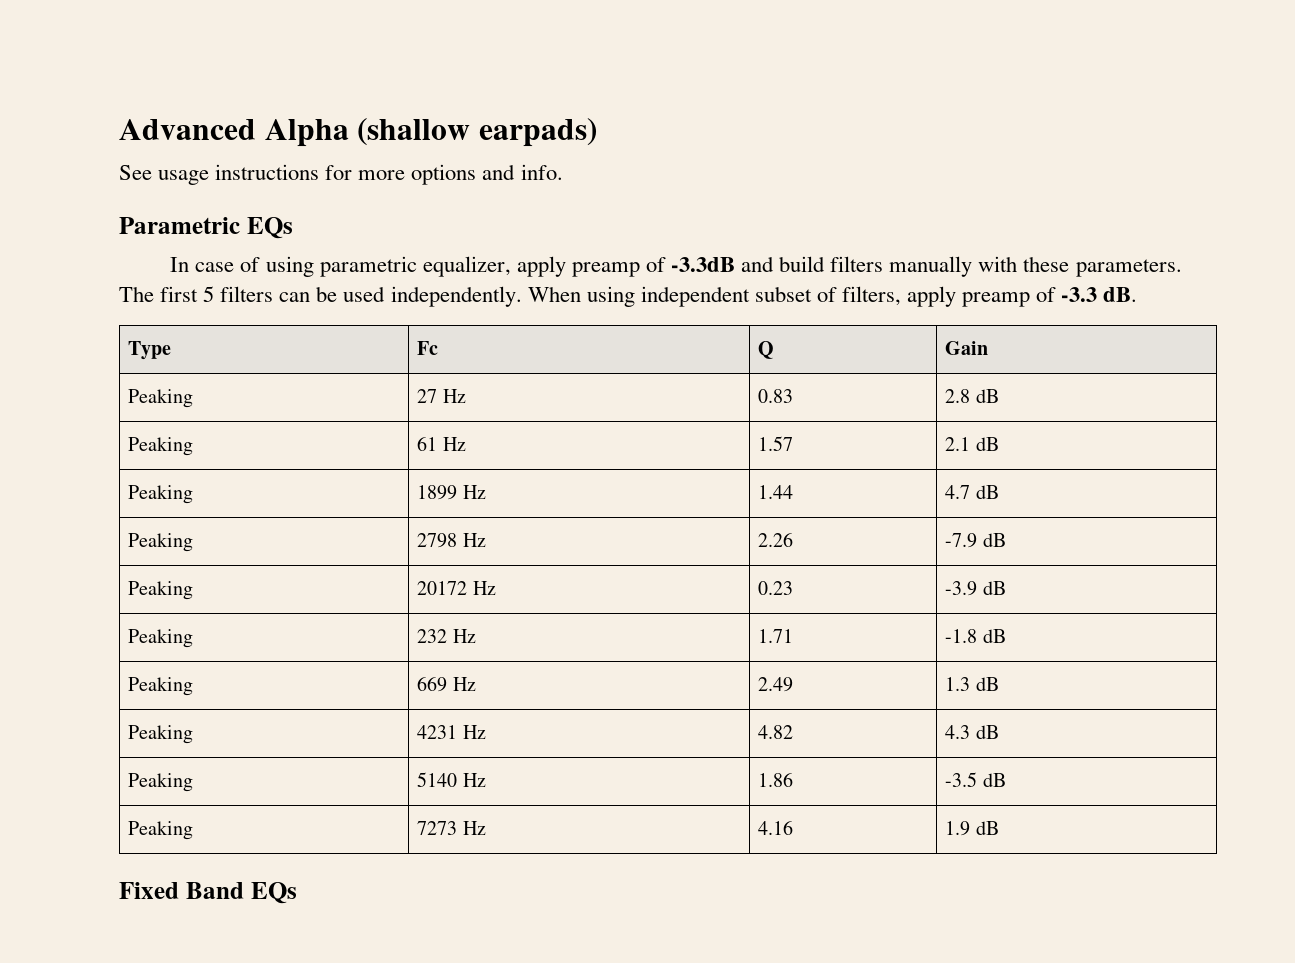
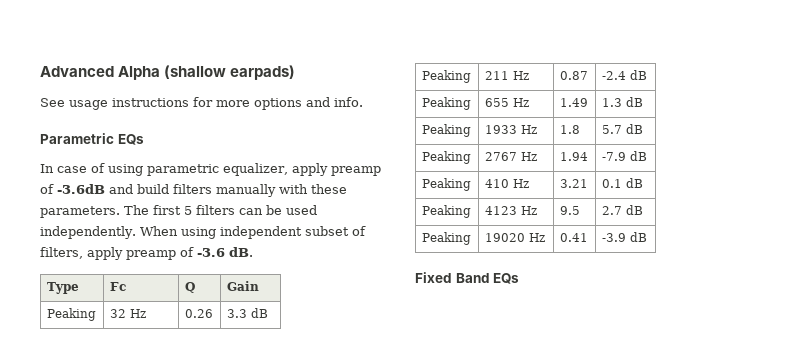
[670,257,735,272] -3.3dB -> [57,184,105,194] -3.6dB
[1061,287,1098,302] -3.3 -> [197,248,225,257] -3.6
[417,389,466,403] [758,389,794,403] [945,389,999,403] [128,437,194,456] [417,436,466,451] [758,436,794,451] [945,437,999,451] [128,485,194,504] [417,485,486,500] [758,485,794,499] [945,485,999,499] [128,533,194,552] [417,533,486,548] [758,532,794,547] 27 Hz | 0.83 | 2.8 dB // Peaking | 61 Hz | 1.57 | 2.1 dB // Peaking | 1899 Hz | 1.44 | 4.7 dB // Peaking | 2798 Hz | 2.26 -> [109,309,146,318] [184,309,213,318] [226,308,268,318] [421,70,471,83] [484,71,529,80] [559,71,588,80] [601,70,647,80] [421,97,471,110] [484,98,529,107] [559,98,588,107] [601,97,643,107] [421,124,471,137] [484,125,537,134] [559,125,580,134] [601,124,643,134] [421,151,471,164] [484,152,537,161] [559,152,588,161] 32 Hz | 0.26 | 3.3 dB // Peaking | 211 Hz | 0.87 | -2.4 dB // Peaking | 655 Hz | 1.49 | 1.3 dB // Peaking | 1933 Hz | 1.8 | 5.7 dB // Peaking | 2767 Hz | 1.94
[417,581,496,595] [758,581,794,595] [945,581,1006,596] [128,629,194,648] [417,629,476,643] [758,629,794,643] [945,629,1006,643] [128,677,194,696] [417,676,476,692] [758,677,794,692] [945,677,999,691] [128,725,194,744] [417,725,486,739] [758,725,794,739] [945,725,999,739] [128,773,194,792] [417,772,486,787] [758,772,794,787] [945,772,1006,787] [128,821,194,840] [417,821,486,835] [758,820,794,835] [945,821,971,836] 20172 Hz | 0.23 | -3.9 dB // Peaking | 232 Hz | 1.71 | -1.8 dB // Peaking | 669 Hz | 2.49 | 1.3 dB // Peaking | 4231 Hz | 4.82 | 4.3 dB // Peaking | 5140 Hz | 1.86 | -3.5 dB // Peaking | 7273 Hz | 4.16 | 1.9 -> [484,179,529,188] [559,179,588,188] [601,178,643,188] [421,205,471,218] [484,206,537,215] [559,206,580,215] [601,205,643,215] [421,232,471,245] [484,233,545,242] [559,233,588,242] [601,233,626,242] 410 Hz | 3.21 | 0.1 dB // Peaking | 4123 Hz | 9.5 | 2.7 dB // Peaking | 19020 Hz | 0.41 | -3.9

